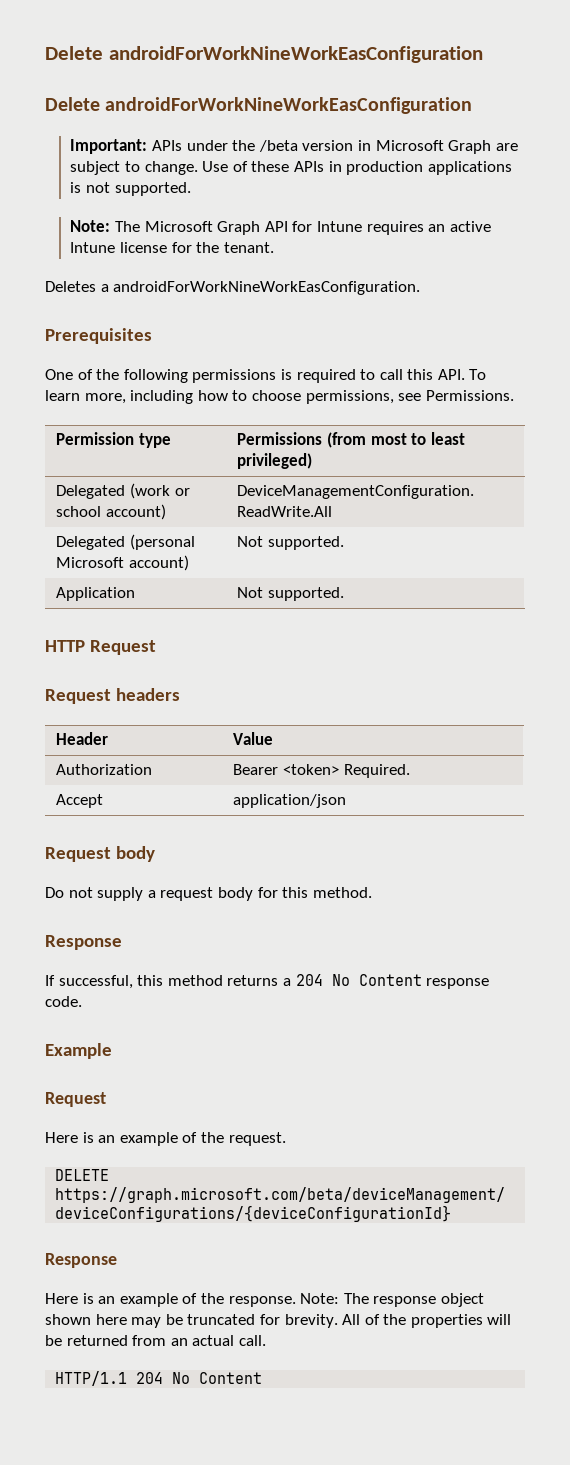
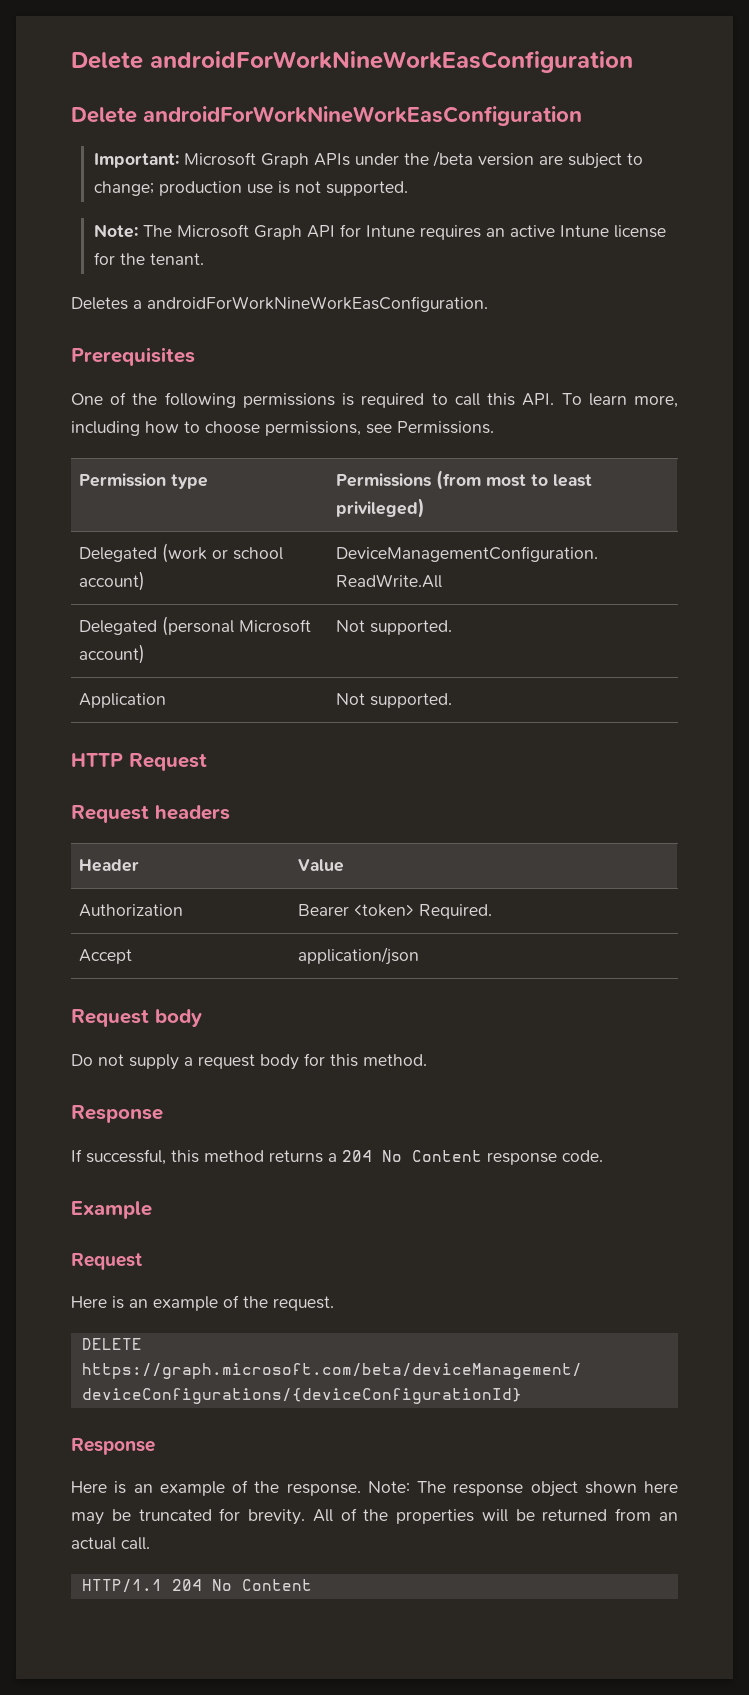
(148, 146) none -> [183,152,309,168] Microsoft Graph
[357,140,518,154] [70,161,512,175] in Microsoft Graph are subject to change. Use of these APIs in production applications -> [538,153,643,169] [93,181,273,196] are subject to change; production use

